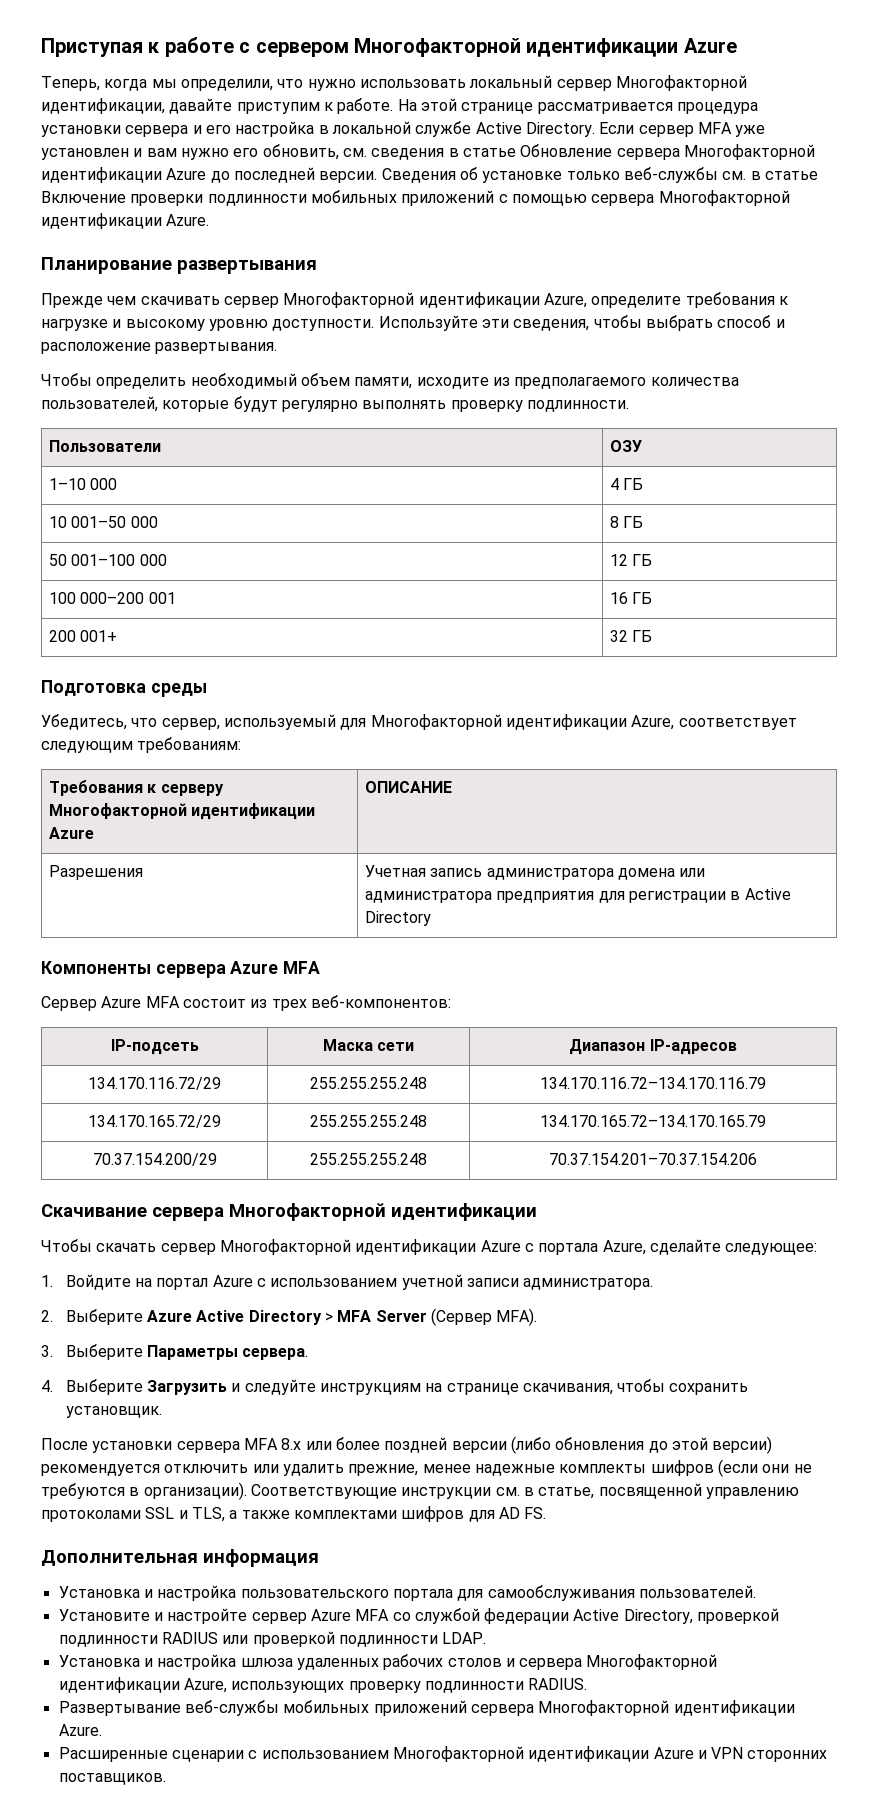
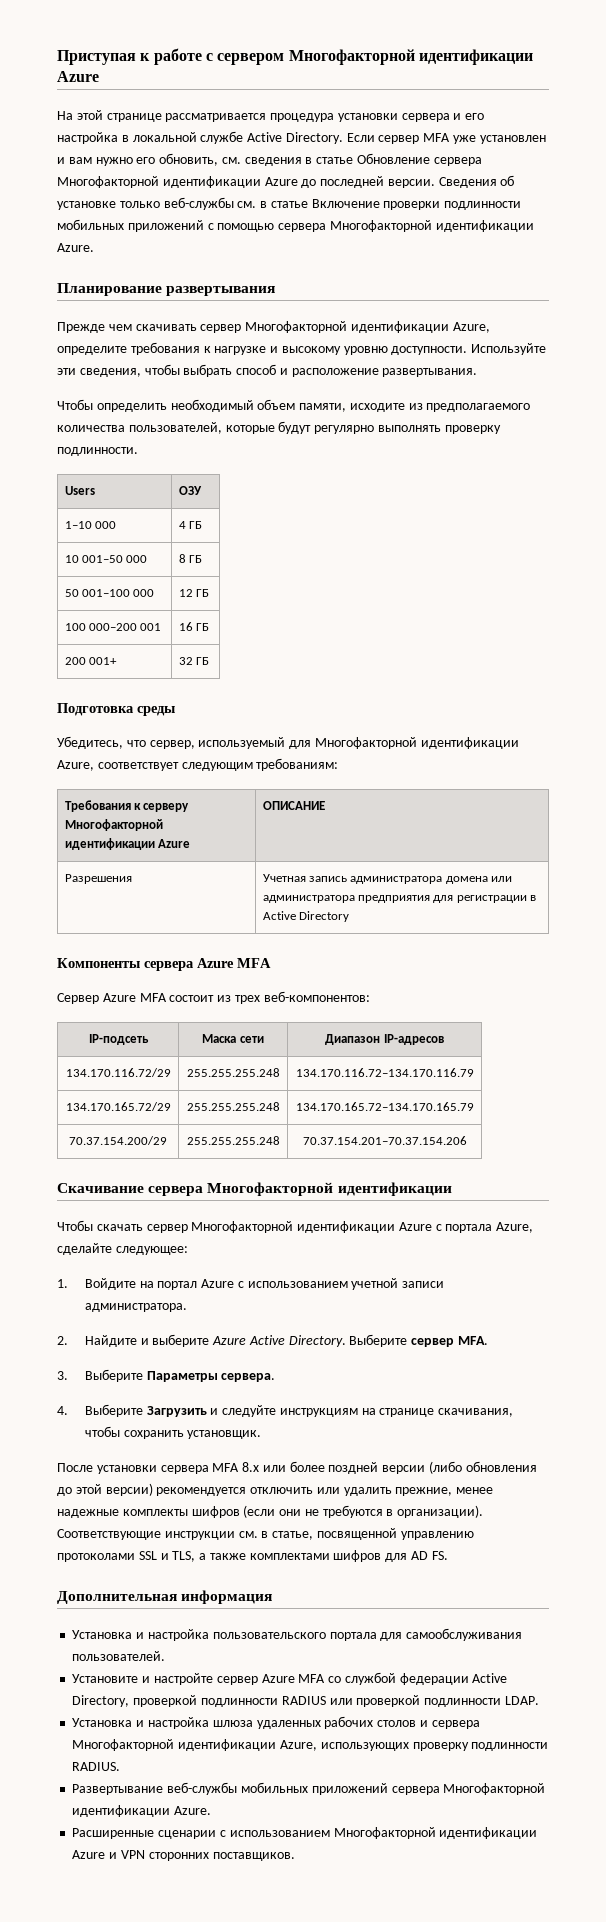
[41,75,747,91] [41,98,394,114] Теперь, когда мы определили, что нужно использовать локальный сервер Многофакторной идентификации, давайте приступим к работе. -> (99, 76) none
[49,440,162,452] Пользователи -> [64,486,95,495] Users
[65,1308,538,1326] Выберите Azure Active Directory > MFA Server (Сервер MFA). -> [84,1334,489,1347] Найдите и выберите Azure Active Directory. Выберите сервер MFA.

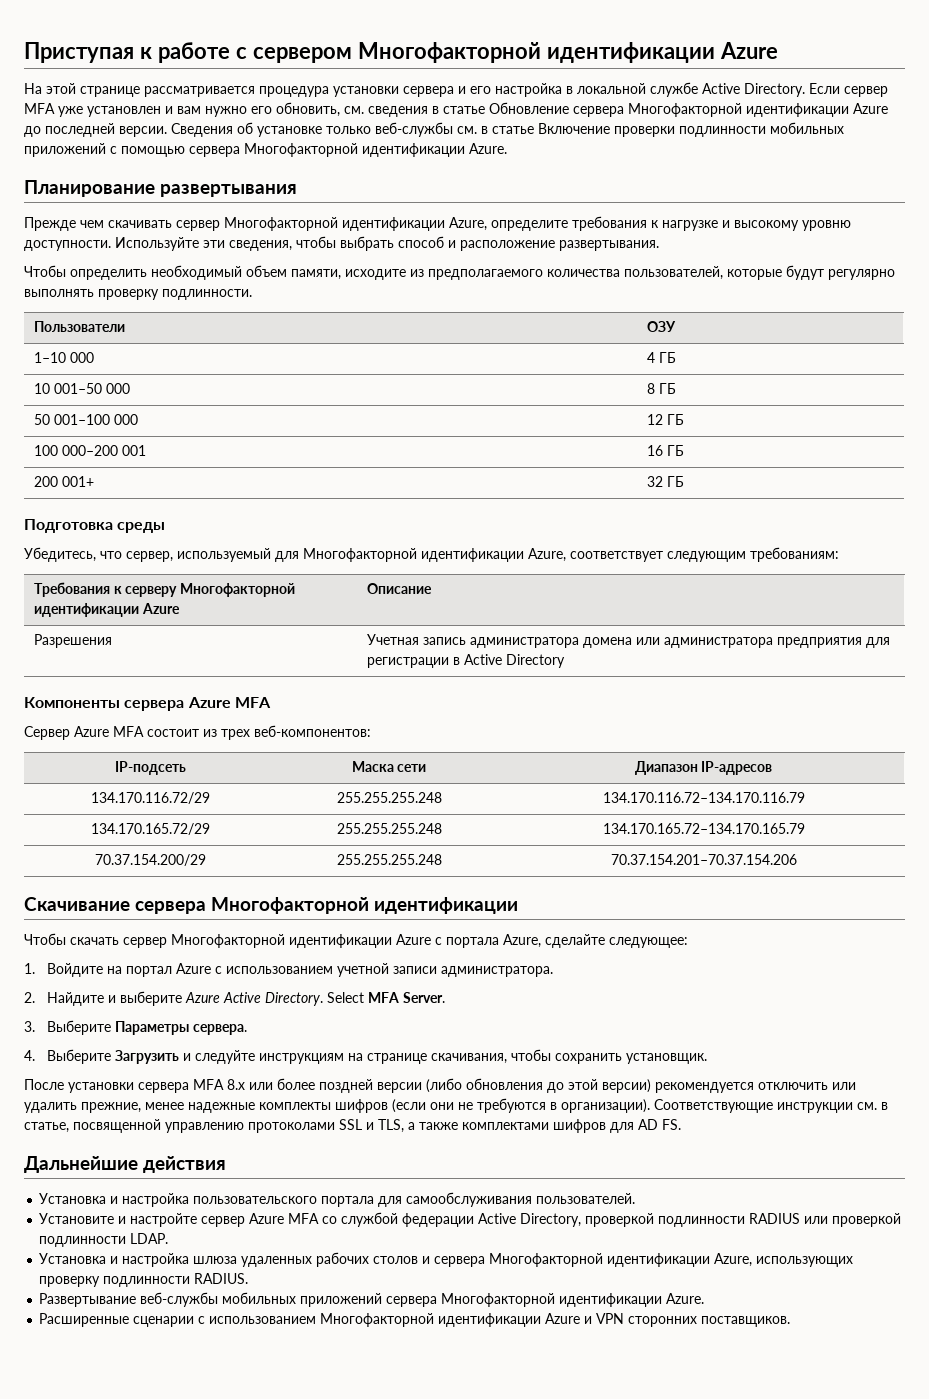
[64,486,95,495] Users -> [33,321,125,332] Пользователи
[262,801,325,810] ОПИСАНИЕ -> [366,583,432,594] Описание
[349,1334,489,1347] Выберите сервер MFA. -> [326,992,445,1003] Select MFA Server.
[57,1590,273,1604] Дополнительная информация -> [24,1156,227,1173] Дальнейшие действия

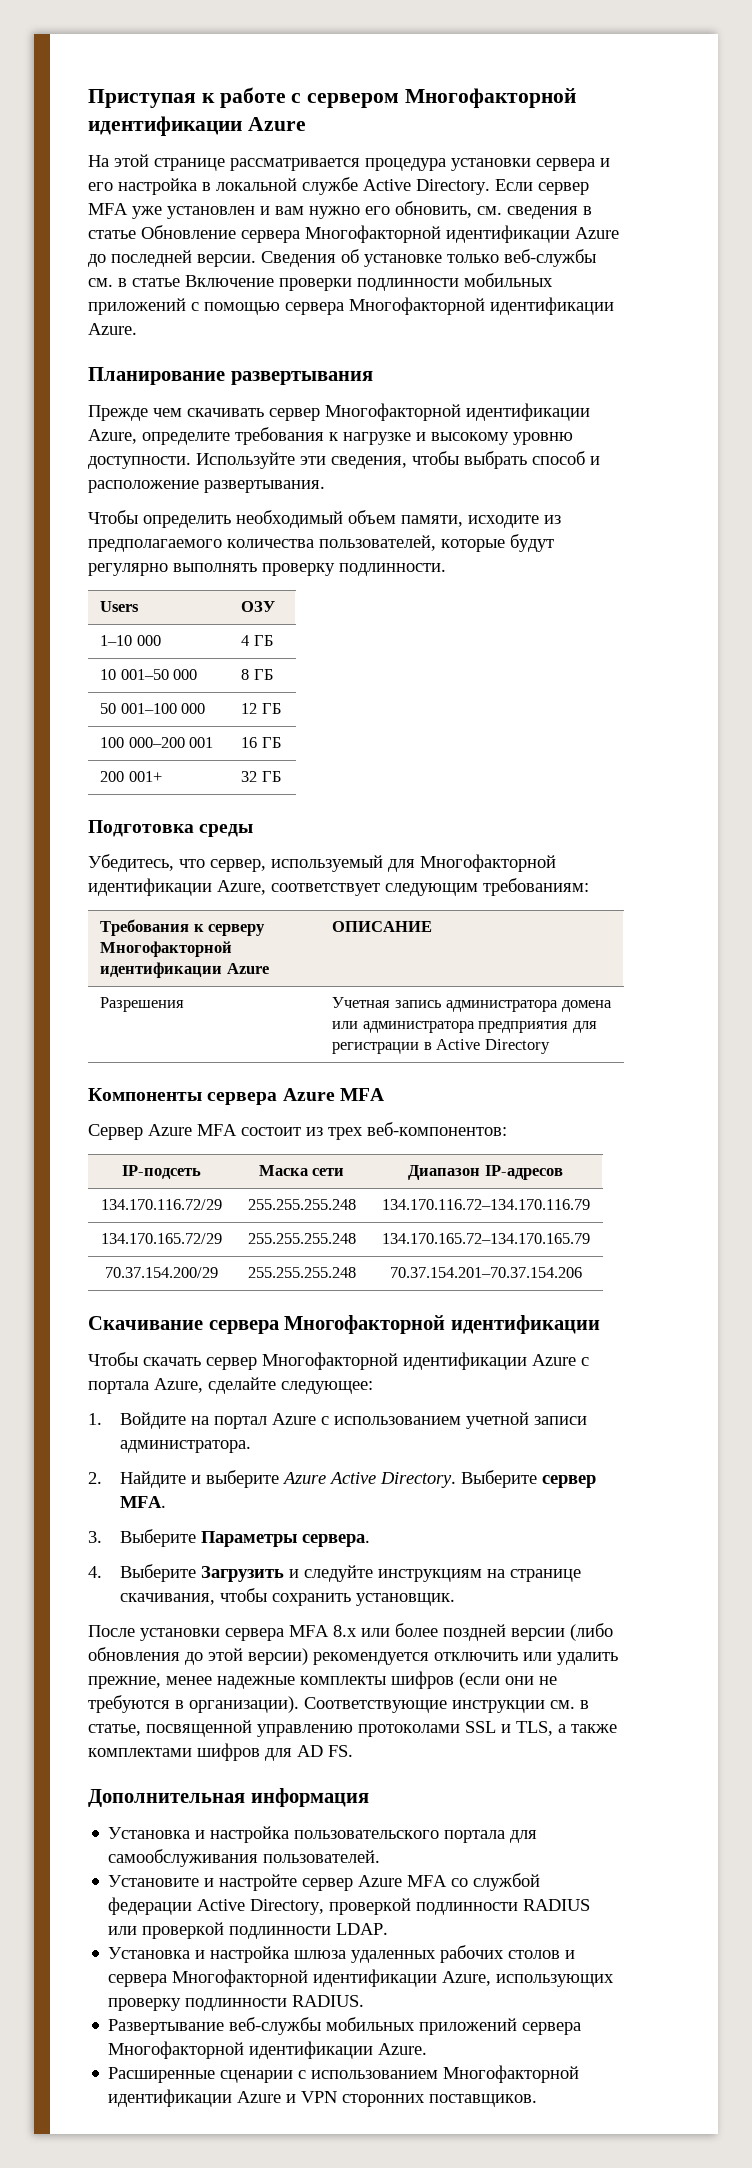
[33,321,125,332] Пользователи -> [100,601,140,612] Users
[366,583,432,594] Описание -> [332,921,433,932] ОПИСАНИЕ
[326,992,445,1003] Select MFA Server. -> [461,1470,597,1488] [120,1496,167,1508] Выберите сервер MFA.
[24,1156,227,1173] Дальнейшие действия -> [88,1788,369,1807] Дополнительная информация

